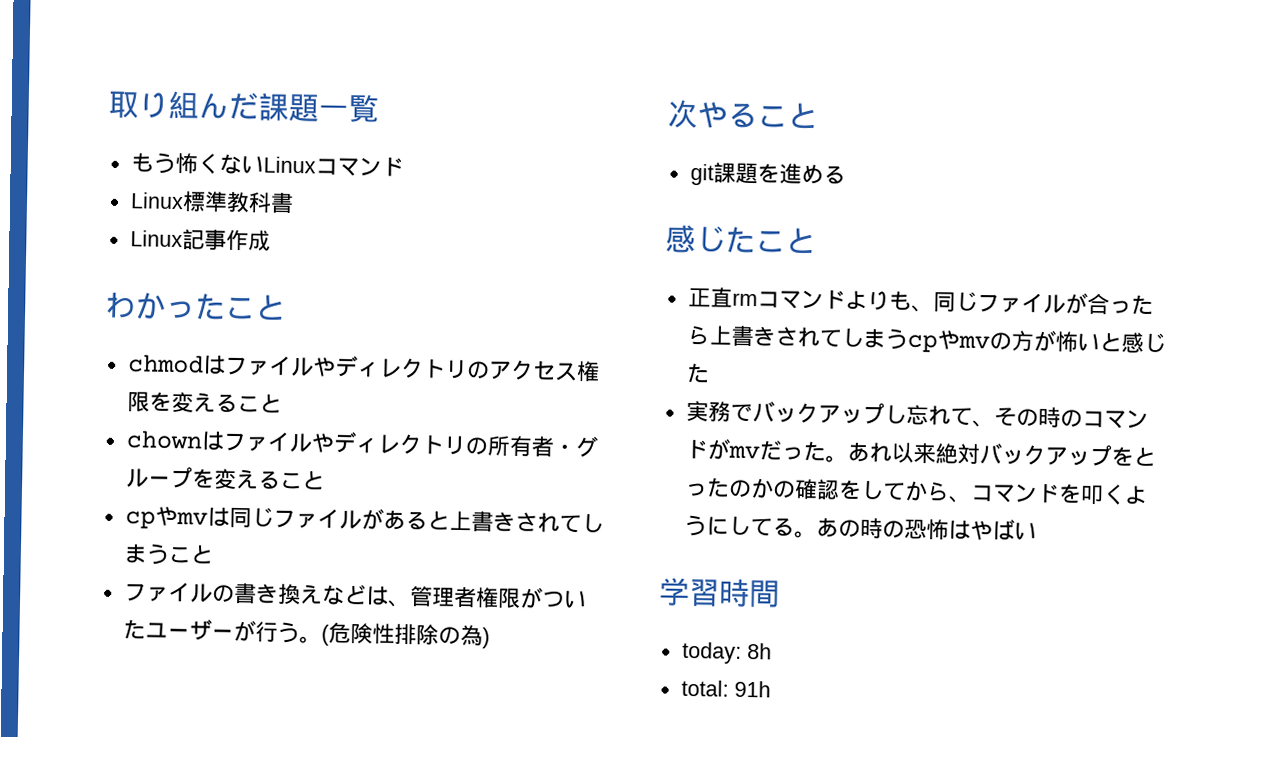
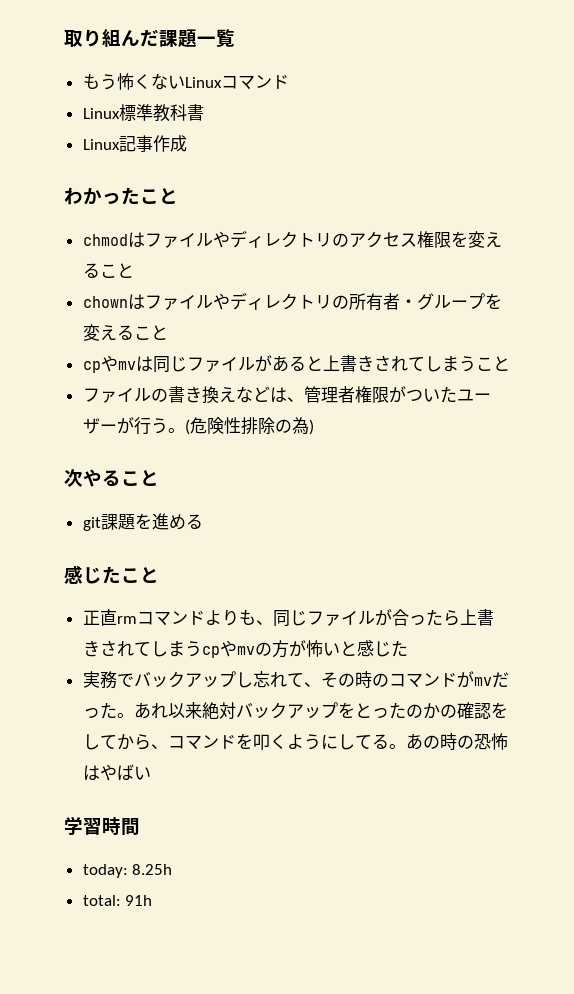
[746,642,772,660] 8h -> [132,864,173,875] 8.25h

